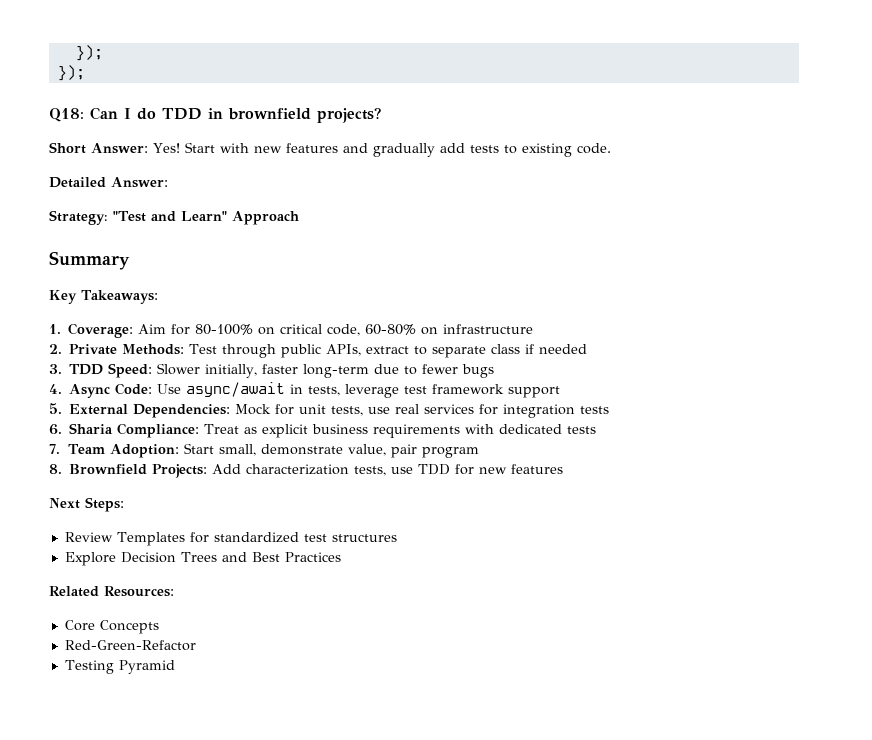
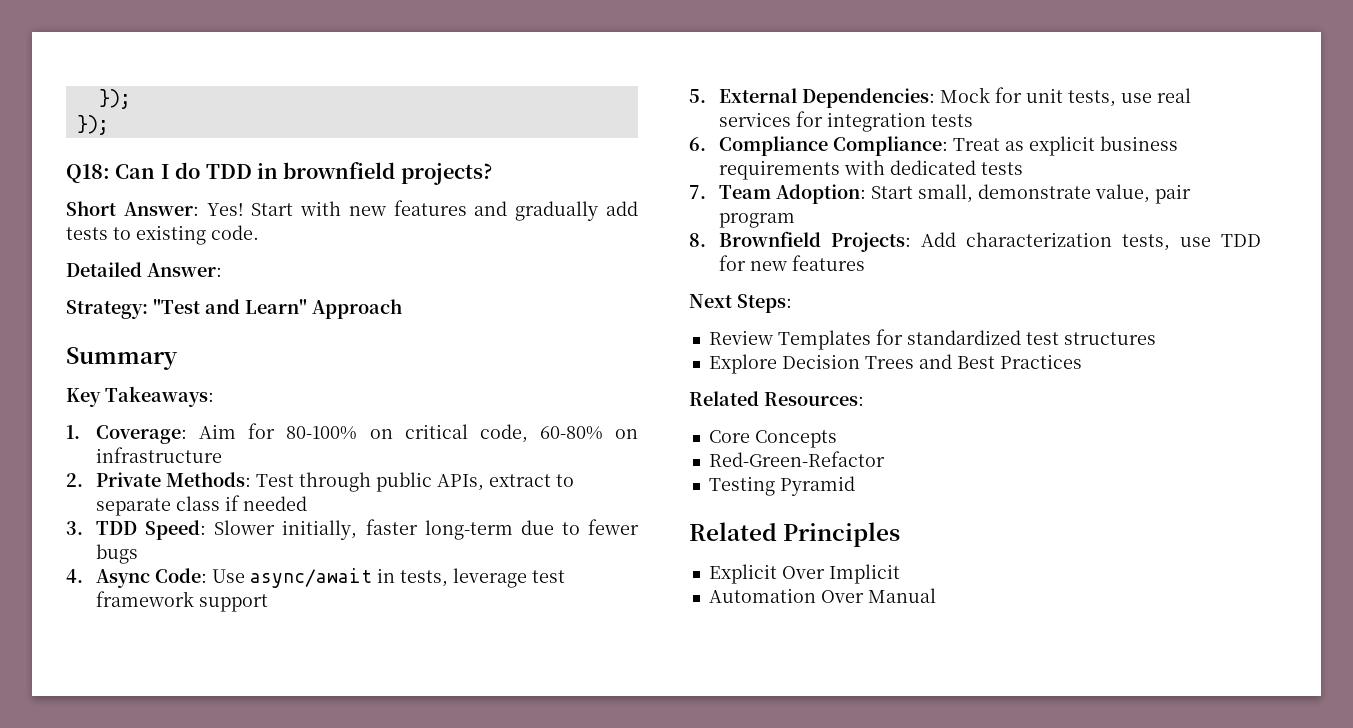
[69,423,114,434] Sharia -> [719,136,829,156] Compliance
(175, 667) none -> [689,522,901,547] [708,564,900,584] [708,588,936,603] // Related Principles // Explicit Over Implicit // Automation Over Manual

